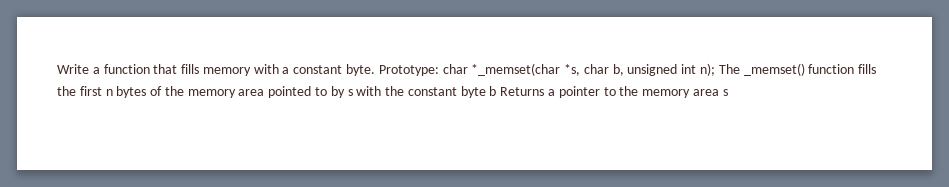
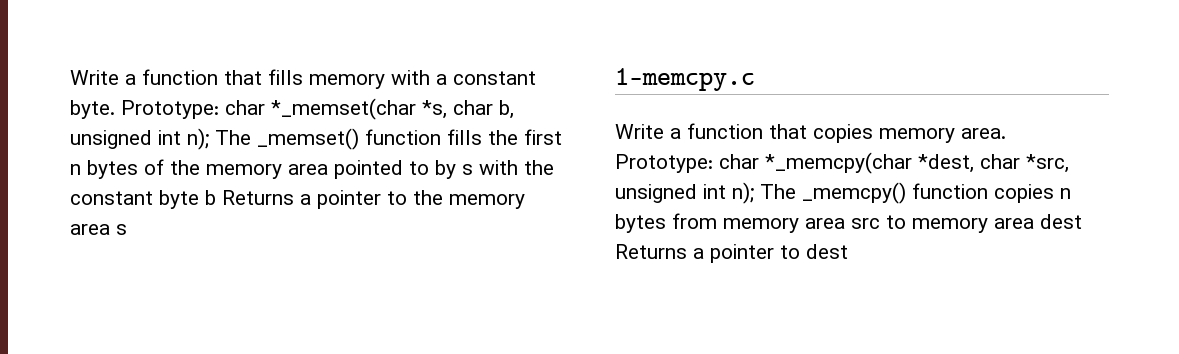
(728, 92) none -> [615,68,755,91] [615,123,1006,143] [615,152,1069,174] [615,182,1071,204] [615,213,1082,233] [615,244,848,263] // 1-memcpy.c // Write a function that copies memory area. Prototype: char *_memcpy(char *dest, char *src, unsigned int n); The _memcpy() function copies n bytes from memory area src to memory area dest Returns a pointer to dest

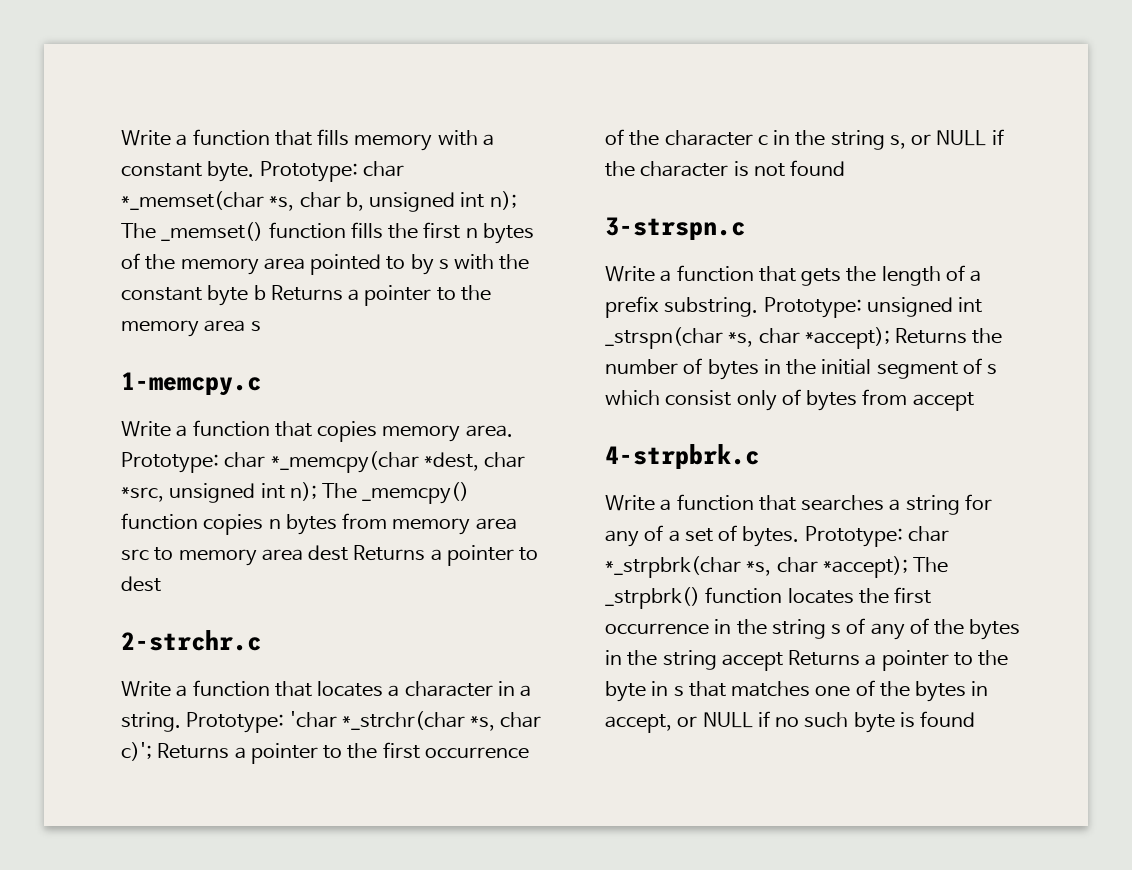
(848, 251) none -> [121,630,261,651] [121,680,532,697] [121,711,542,733] [121,742,529,764] [605,129,1004,150] [605,160,846,177] [605,217,745,240] [605,265,982,286] [605,296,983,318] [605,327,1003,349] [605,358,998,380] [605,389,974,411] [605,444,759,469] [605,494,992,515] [605,525,949,547] [605,556,949,578] [605,587,932,609] [605,618,1021,640] [605,650,1009,671] [605,680,989,702] [605,711,976,733] // 2-strchr.c // Write a function that locates a character in a string. Prototype: 'char *_strchr(char *s, char c)'; Returns a pointer to the first occurrence of the character c in the string s, or NULL if the character is not found // 3-strspn.c // Write a function that gets the length of a prefix substring. Prototype: unsigned int _strspn(char *s, char *accept); Returns the number of bytes in the initial segment of s which consist only of bytes from accept // 4-strpbrk.c // Write a function that searches a string for any of a set of bytes. Prototype: char *_strpbrk(char *s, char *accept); The _strpbrk() function locates the first occurrence in the string s of any of the bytes in the string accept Returns a pointer to the byte in s that matches one of the bytes in accept, or NULL if no such byte is found

